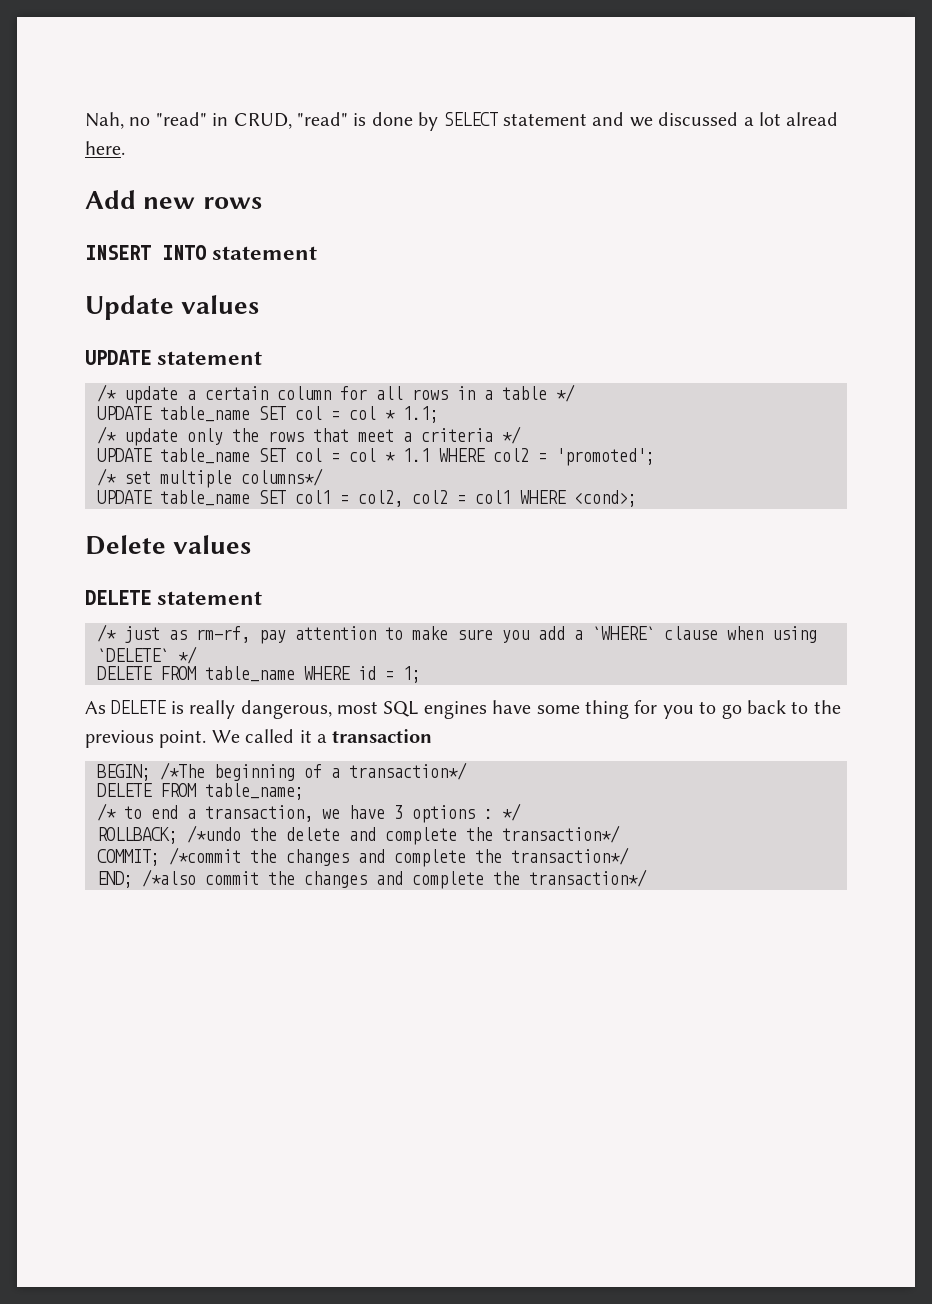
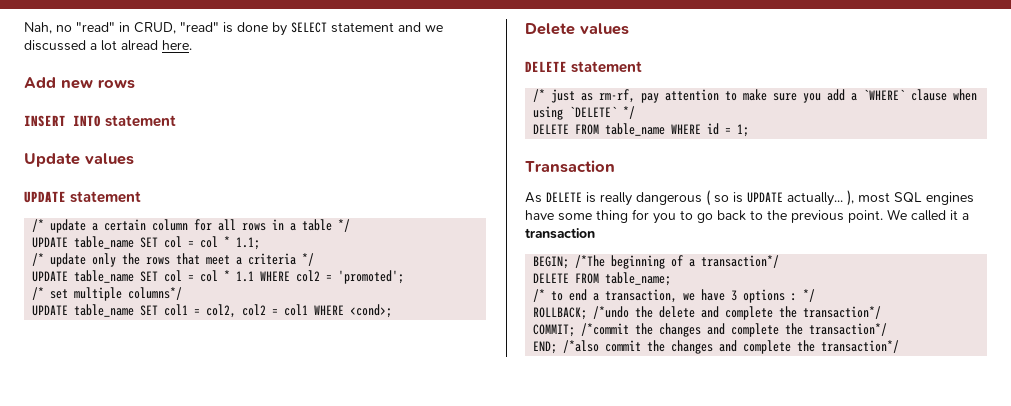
(421, 674) none -> [525,160,615,173] // Transaction
[240,700,332,719] dangerous, -> [636,190,854,206] dangerous ( so is UPDATE actually... ),

